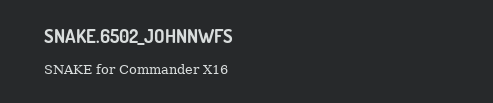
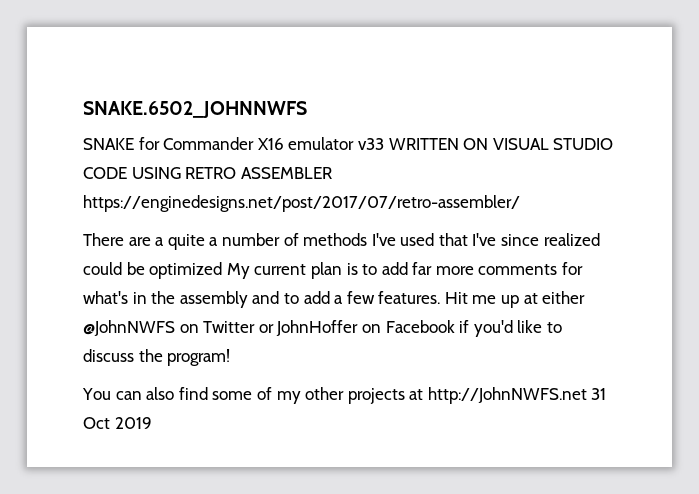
(228, 69) none -> [288,137,614,150] [83,167,332,179] [83,195,520,212] [83,233,600,250] [83,262,584,279] [83,291,586,308] [83,320,562,337] [83,349,231,366] [82,387,607,404] [83,417,152,429] emulator v33 WRITTEN ON VISUAL STUDIO CODE USING RETRO ASSEMBLER https://enginedesigns.net/post/2017/07/retro-assembler/ // There are a quite a number of methods I've used that I've since realized could be optimized My current plan is to add far more comments for what's in the assembly and to add a few features. Hit me up at either @JohnNWFS on Twitter or JohnHoffer on Facebook if you'd like to discuss the program! // You can also find some of my other projects at http://JohnNWFS.net 31 Oct 2019

